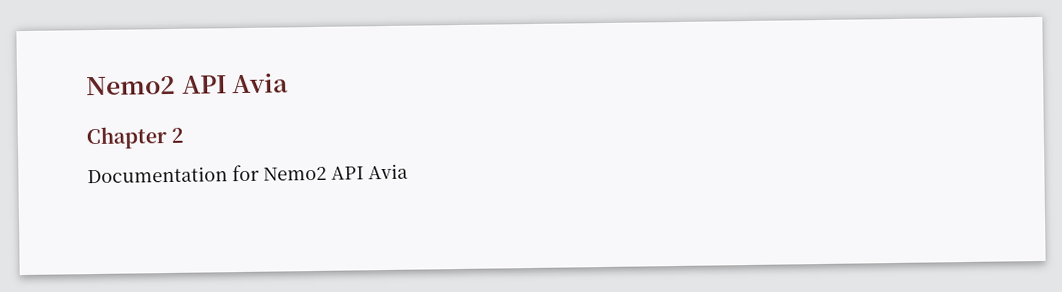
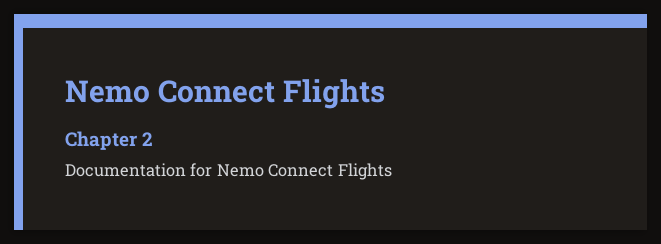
[86,73,290,96] Nemo2 API Avia -> [65,79,386,109] Nemo Connect Flights
[263,163,408,181] Nemo2 API Avia -> [216,163,392,180] Nemo Connect Flights

